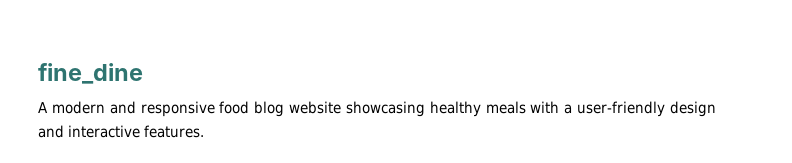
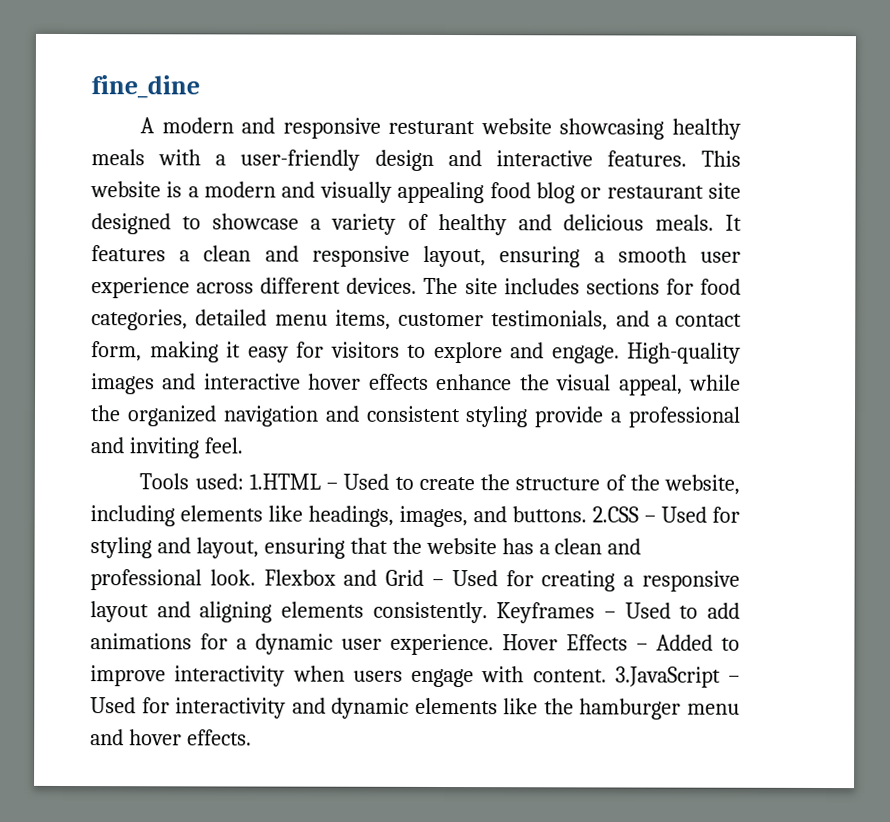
[219,101,285,117] food blog -> [388,120,476,135] resturant
(205, 131) none -> [701,150,741,167] [90,181,741,204] [91,213,743,236] [91,245,741,268] [91,277,741,299] [91,309,742,331] [91,341,741,364] [91,373,741,396] [90,405,741,428] [90,437,243,459] [139,473,740,495] [90,505,740,528] [90,537,642,559] [90,569,740,592] [90,601,740,624] [90,633,740,656] [90,665,740,688] [90,697,740,720] [90,729,252,746] This website is a modern and visually appealing food blog or restaurant site designed to showcase a variety of healthy and delicious meals. It features a clean and responsive layout, ensuring a smooth user experience across different devices. The site includes sections for food categories, detailed menu items, customer testimonials, and a contact form, making it easy for visitors to explore and engage. High-quality images and interactive hover effects enhance the visual appeal, while the organized navigation and consistent styling provide a professional and inviting feel. // Tools used: 1.HTML – Used to create the structure of the website, including elements like headings, images, and buttons. 2.CSS – Used for styling and layout, ensuring that the website has a clean and professional look. Flexbox and Grid – Used for creating a responsive layout and aligning elements consistently. Keyframes – Used to add animations for a dynamic user experience. Hover Effects – Added to improve interactivity when users engage with content. 3.JavaScript – Used for interactivity and dynamic elements like the hamburger menu and hover effects.

